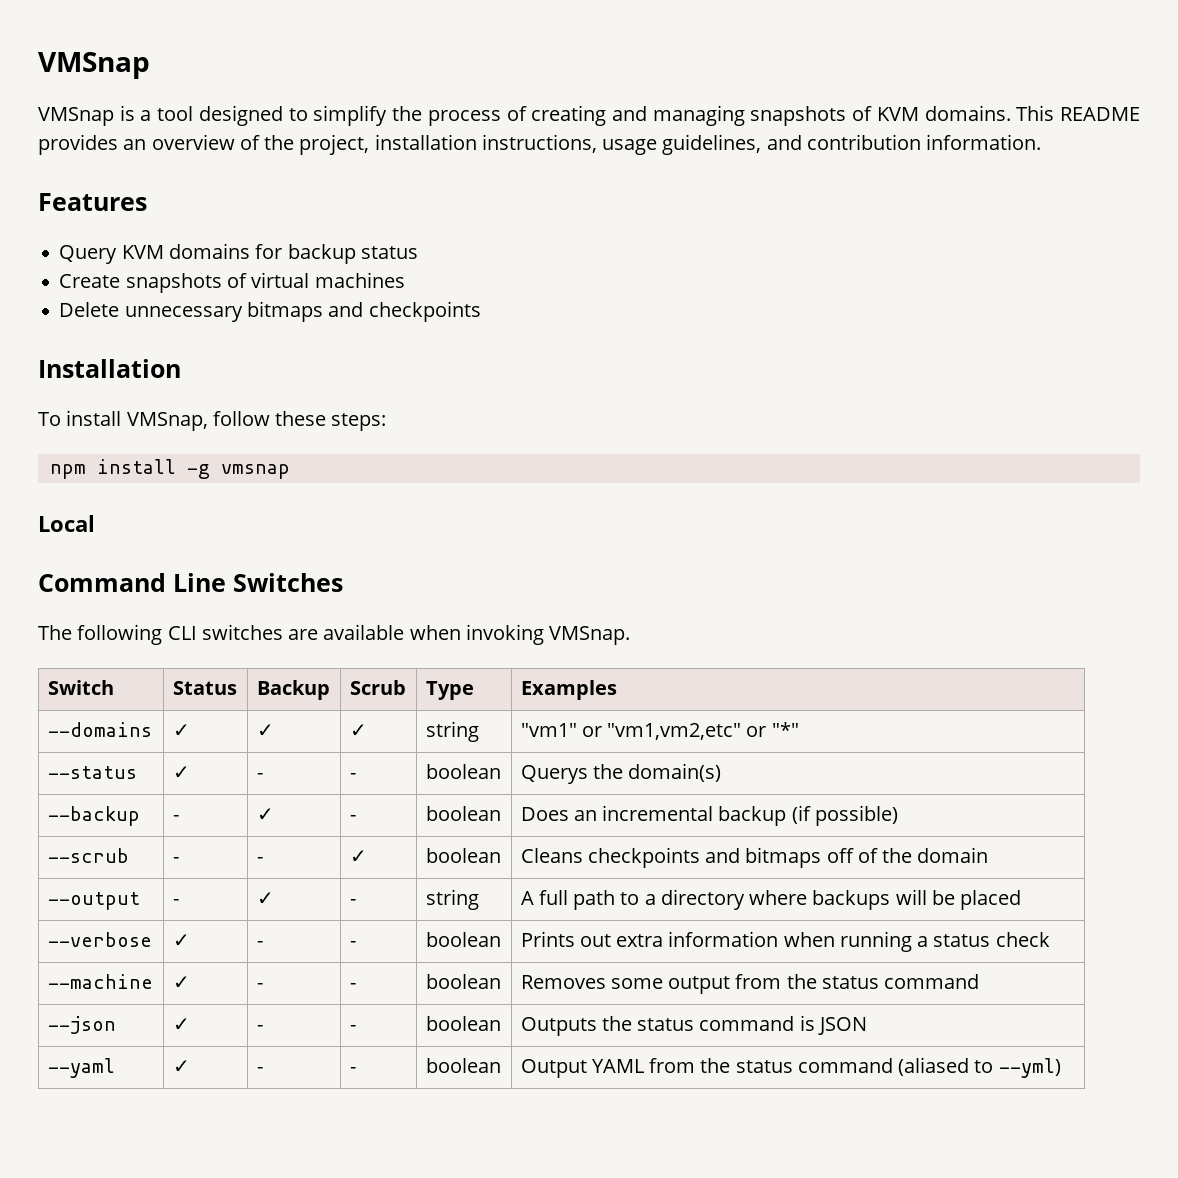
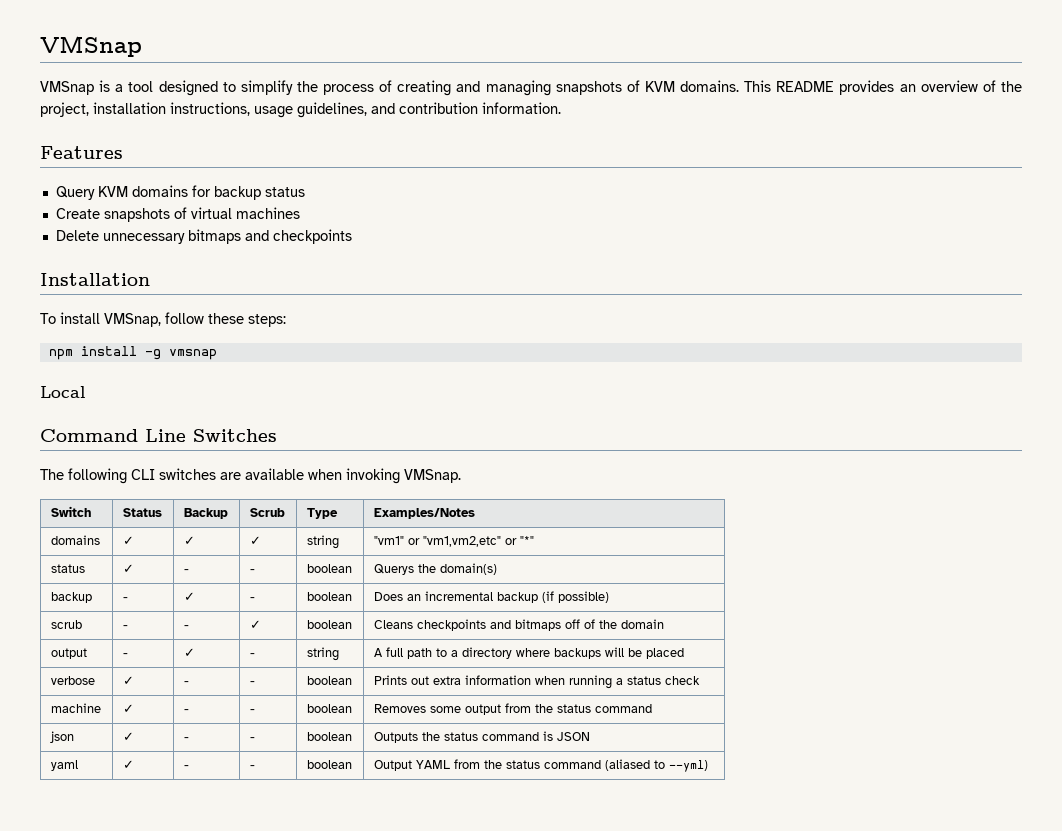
[520,680,617,700] [47,722,152,737] Examples // --domains -> [373,508,475,519] [50,535,100,545] Examples/Notes // domains
[47,766,137,779] --status -> [50,564,85,573] status
[47,806,140,826] --backup -> [50,592,92,603] backup
[47,848,129,863] --scrub -> [50,620,82,629] scrub
[47,892,140,910] --output -> [50,648,87,659] output
[47,932,152,947] --verbose -> [50,676,95,685] verbose
[47,974,153,989] --machine -> [50,703,101,713] machine
[47,1016,116,1034] --json -> [49,731,74,743] json
[47,1058,115,1078] --yaml -> [50,760,78,771] yaml

